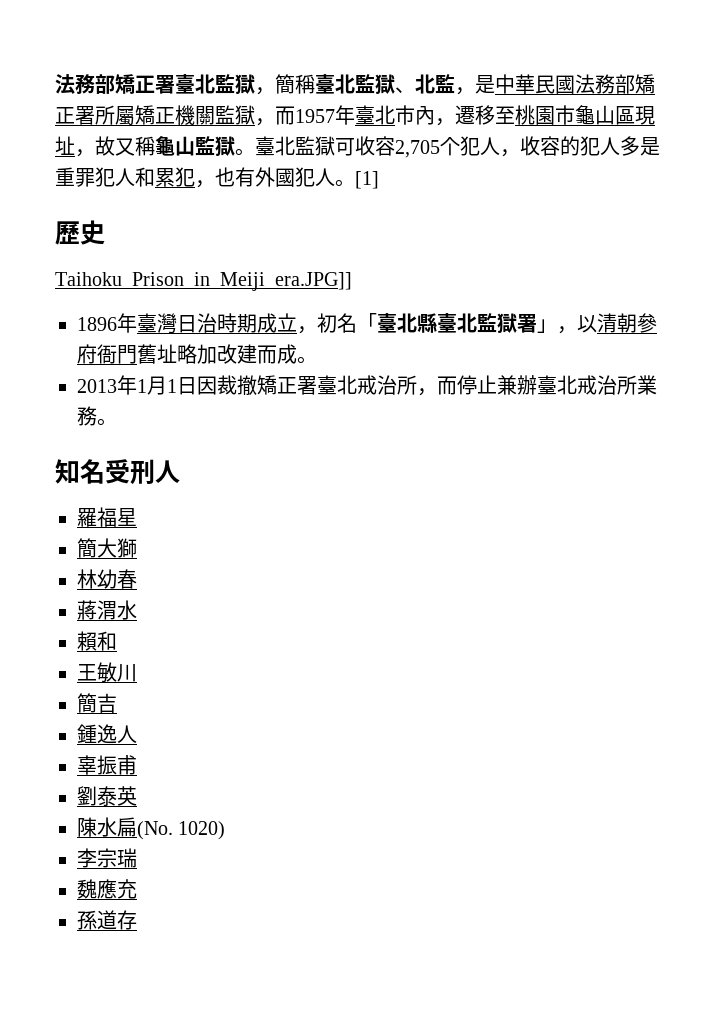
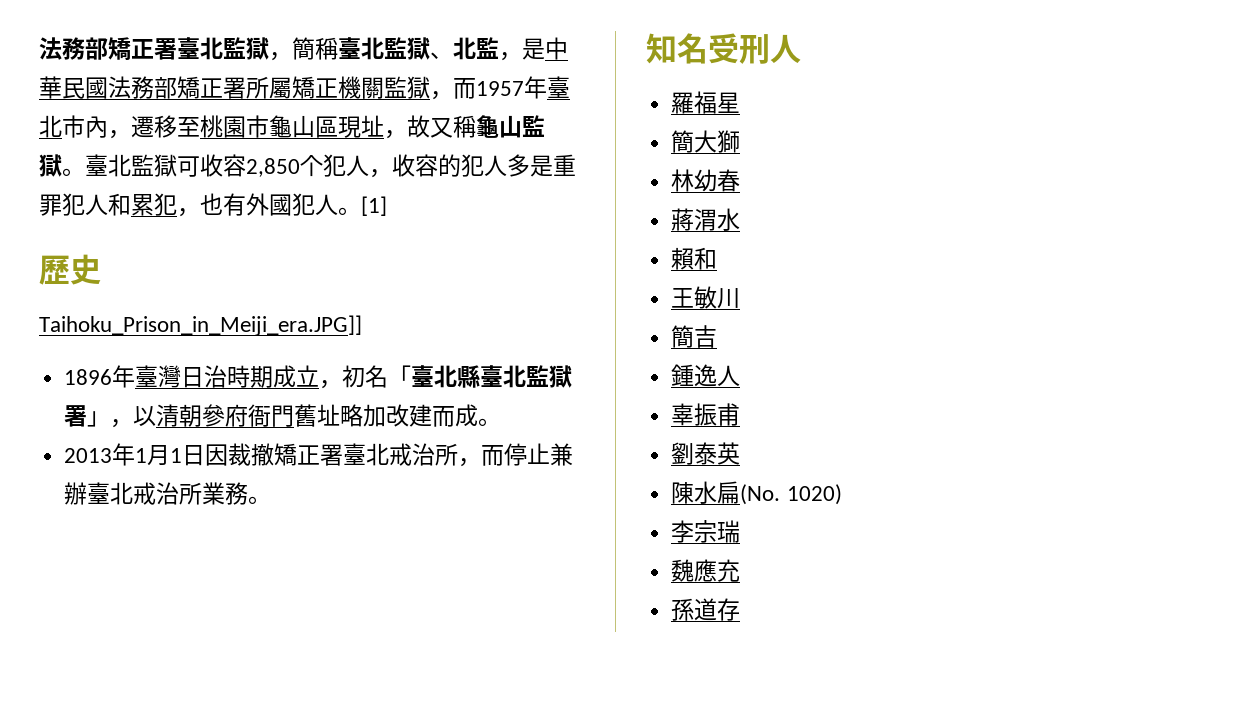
[395,140,440,158] 2,705 -> [246,158,300,177] 2,850

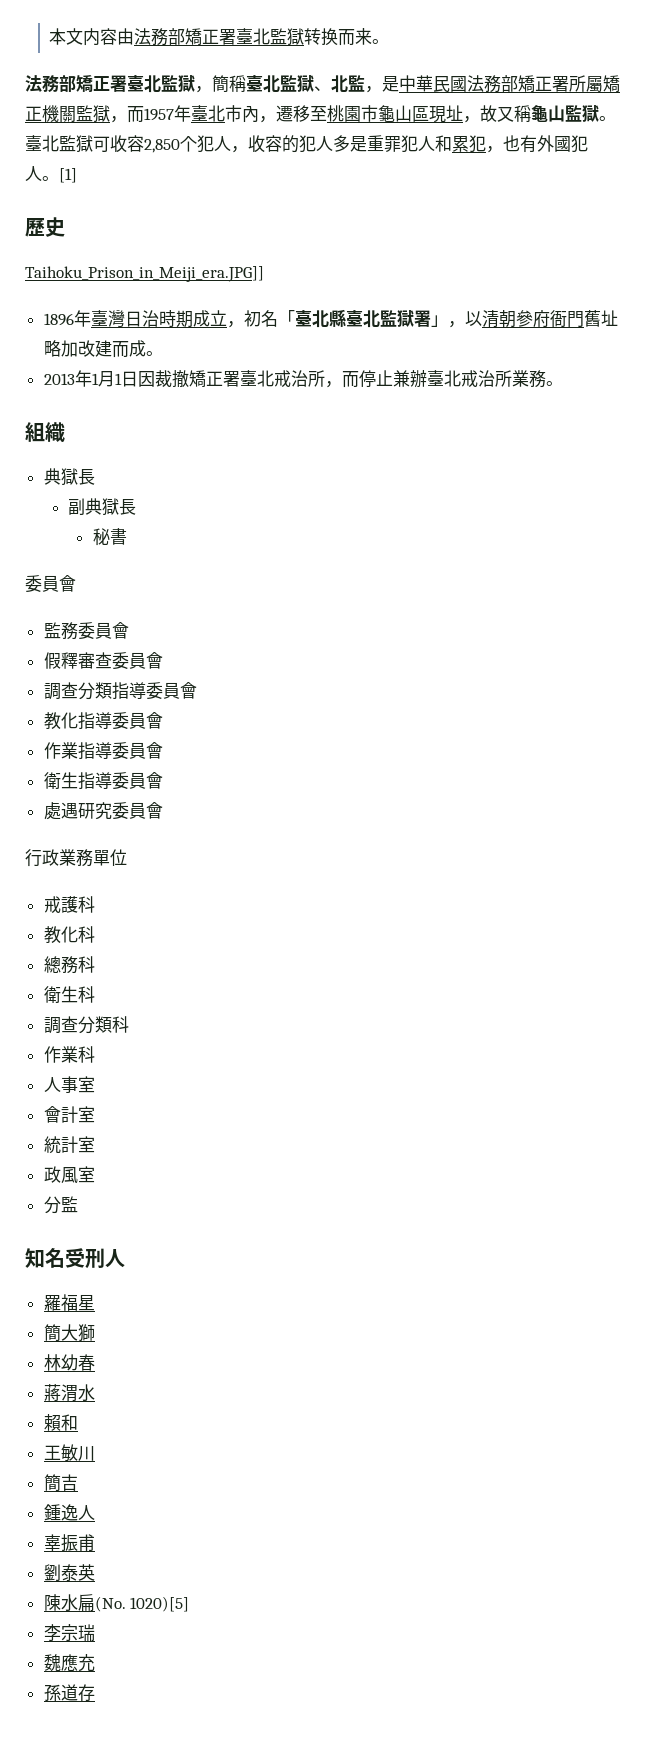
(39, 48) none -> [49,28,390,46] 本文内容由法務部矯正署臺北監獄转换而来。 //
(272, 500) none -> [25,422,65,443] [43,468,95,486] [68,498,137,516] [92,528,127,546] [25,575,76,592] [43,622,129,640] [43,652,163,669] [43,682,197,700] [43,712,163,730] [43,742,163,760] [43,772,163,790] [43,802,163,820] [25,849,127,867] [43,896,95,914] [43,926,95,944] [43,956,95,974] [43,986,95,1003] [43,1016,129,1034] [43,1046,95,1063] [43,1076,95,1093] [43,1106,95,1123] [43,1136,95,1154] [43,1166,95,1184] [43,1196,78,1214] // 組織 // 典獄長 // 副典獄長 // 秘書 // 委員會 // 監務委員會 // 假釋審查委員會 // 調查分類指導委員會 // 教化指導委員會 // 作業指導委員會 // 衛生指導委員會 // 處遇研究委員會 // 行政業務單位 // 戒護科 // 教化科 // 總務科 // 衛生科 // 調查分類科 // 作業科 // 人事室 // 會計室 // 統計室 // 政風室 // 分監
[786,484,842,505] 1020) -> [130,1596,190,1612] 1020)[5]

